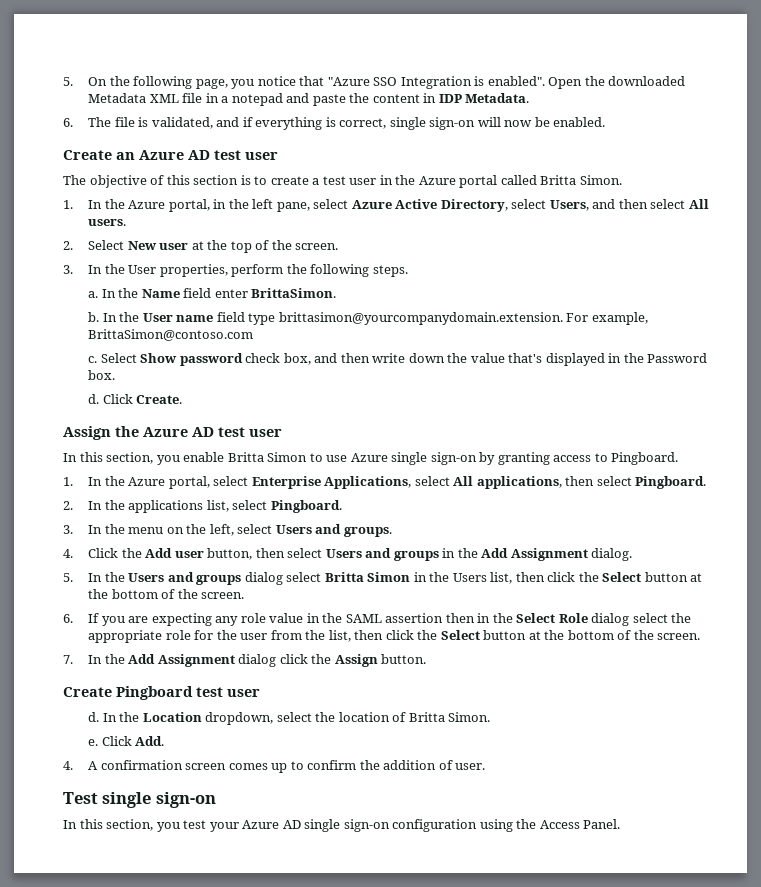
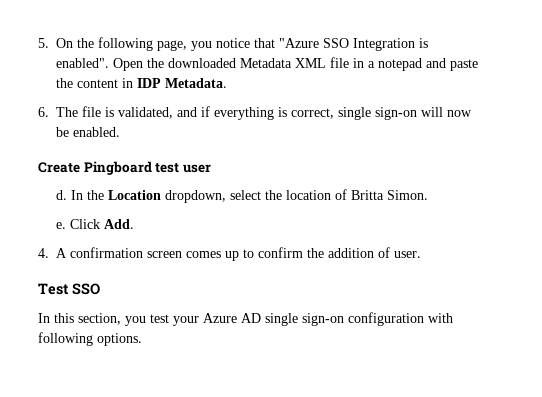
[63,150,278,160] [63,175,622,188] [63,199,709,212] [88,219,127,226] [63,240,339,253] [63,264,408,277] [88,288,337,298] [88,312,648,325] [88,329,254,341] [88,353,708,366] [88,370,116,380] [88,394,183,404] [63,426,282,440] [63,452,679,465] [63,476,707,489] [63,500,342,513] [63,524,392,537] [63,548,633,561] [63,572,703,585] [88,589,245,599] [63,613,692,626] [88,630,701,643] [63,654,427,667] // Create an Azure AD test user // The objective of this section is to create a test user in the Azure portal called Britta Simon. // 1. In the Azure portal, in the left pane, select Azure Active Directory, select Users, and then select All users. // 2. Select New user at the top of the screen. // 3. In the User properties, perform the following steps. // a. In the Name field enter BrittaSimon. // b. In the User name field type brittasimon@yourcompanydomain.extension. For example, BrittaSimon@contoso.com // c. Select Show password check box, and then write down the value that's displayed in the Password box. // d. Click Create. // Assign the Azure AD test user // In this section, you enable Britta Simon to use Azure single sign-on by granting access to Pingboard. // 1. In the Azure portal, select Enterprise Applications, select All applications, then select Pingboard. // 2. In the applications list, select Pingboard. // 3. In the menu on the left, select Users and groups. // 4. Click the Add user button, then select Users and groups in the Add Assignment dialog. // 5. In the Users and groups dialog select Britta Simon in the Users list, then click the Select button at the bottom of the screen. // 6. If you are expecting any role value in the SAML assertion then in the Select Role dialog select the appropriate role for the user from the list, then click the Select button at the bottom of the screen. // 7. In the Add Assignment dialog click the Assign button. -> (120, 132) none
[102,792,216,808] single sign-on -> [72,283,100,295] SSO
[479,819,621,832] using the Access Panel. -> [428,313,453,323] [38,332,142,346] with following options.

